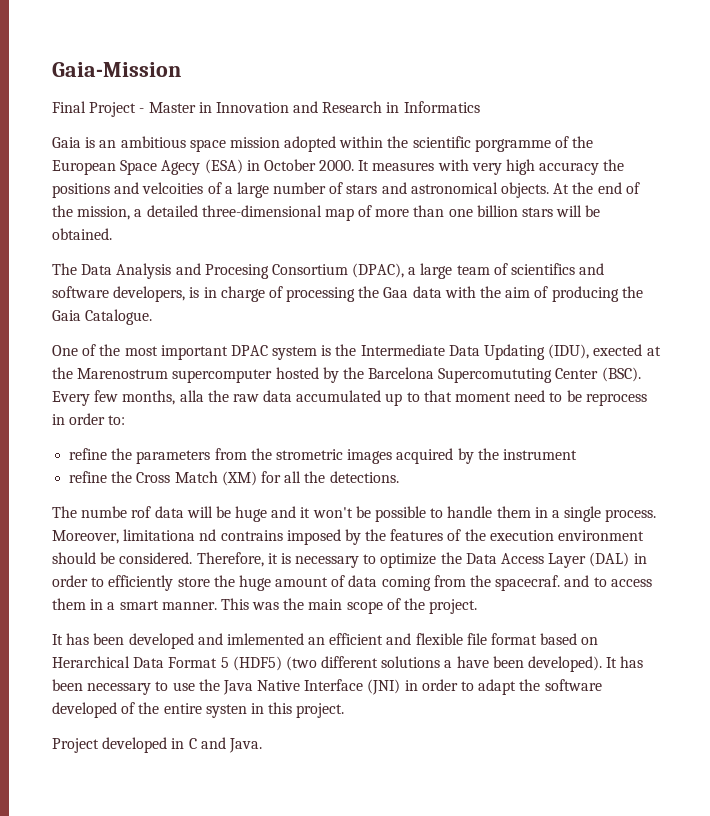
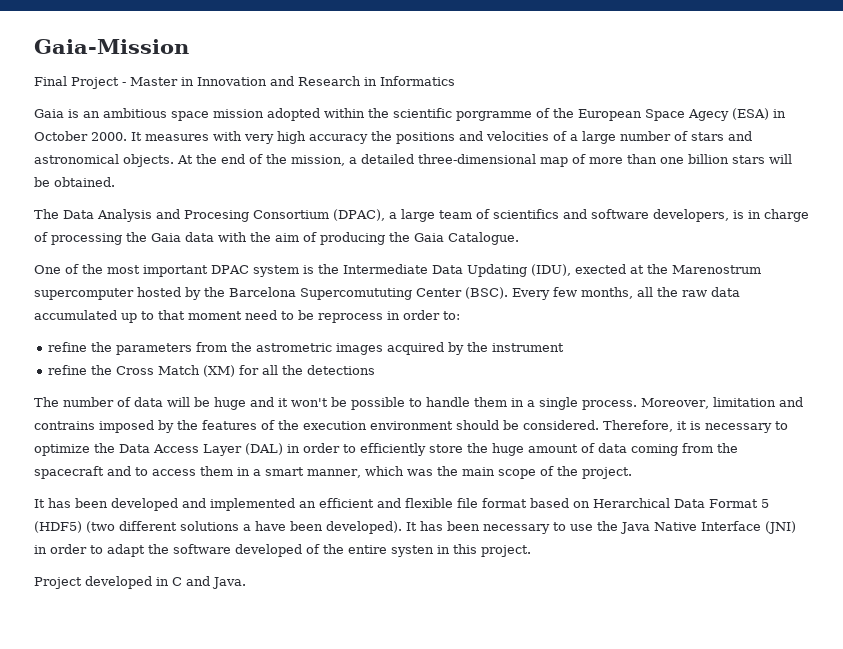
[142,182,204,194] velcoities -> [486,131,549,141] velocities
[383,287,409,298] Gaa -> [151,233,181,242] Gaia
[179,390,204,402] alla -> [637,287,653,297] all
[275,449,343,460] strometric -> [256,343,333,352] astrometric
[329,471,399,483] [52,506,152,518] detections. // The numbe rof -> [307,365,376,375] [34,397,131,407] detections // The number of
[123,529,217,541] limitationa nd -> [712,397,803,407] limitation and
[495,575,561,591] spacecraf. -> [34,466,104,479] spacecraft
[161,598,249,610] manner. This -> [307,466,404,478] manner, which
[226,633,304,645] imlemented -> [210,498,295,511] implemented

